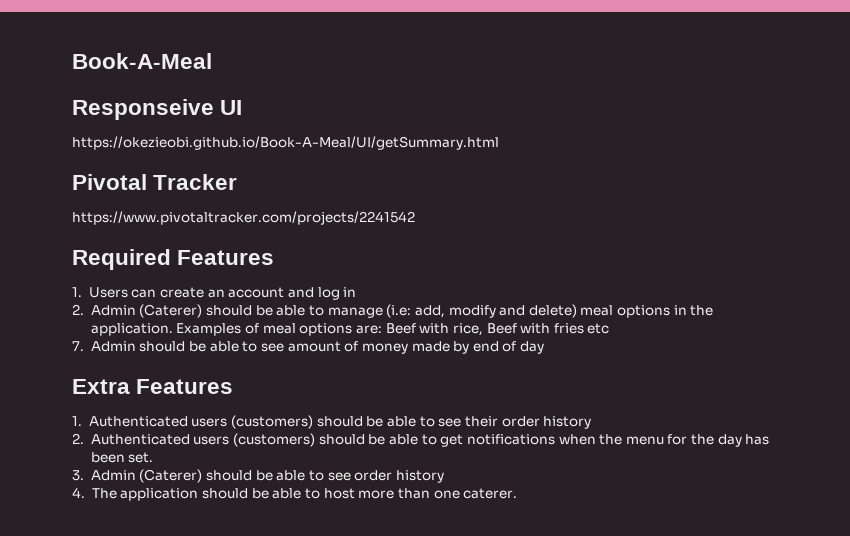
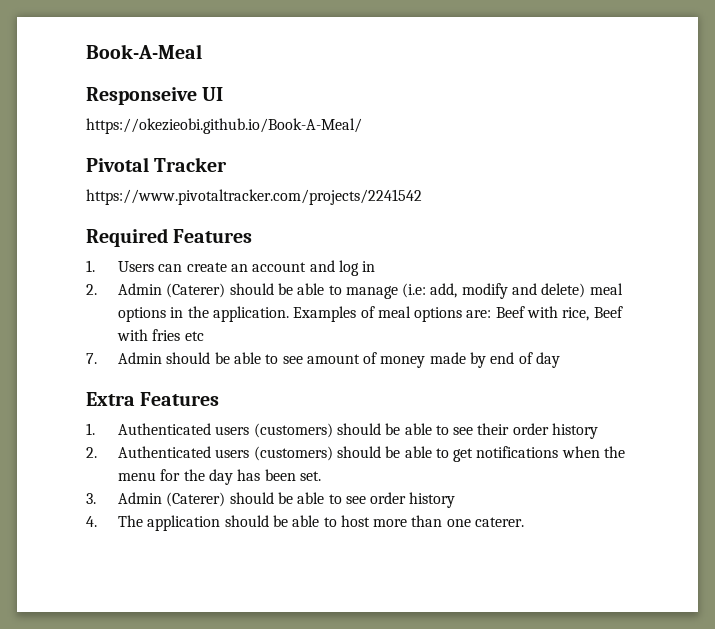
[72,136,499,150] https://okezieobi.github.io/Book-A-Meal/UI/getSummary.html -> [86,118,362,134] https://okezieobi.github.io/Book-A-Meal/

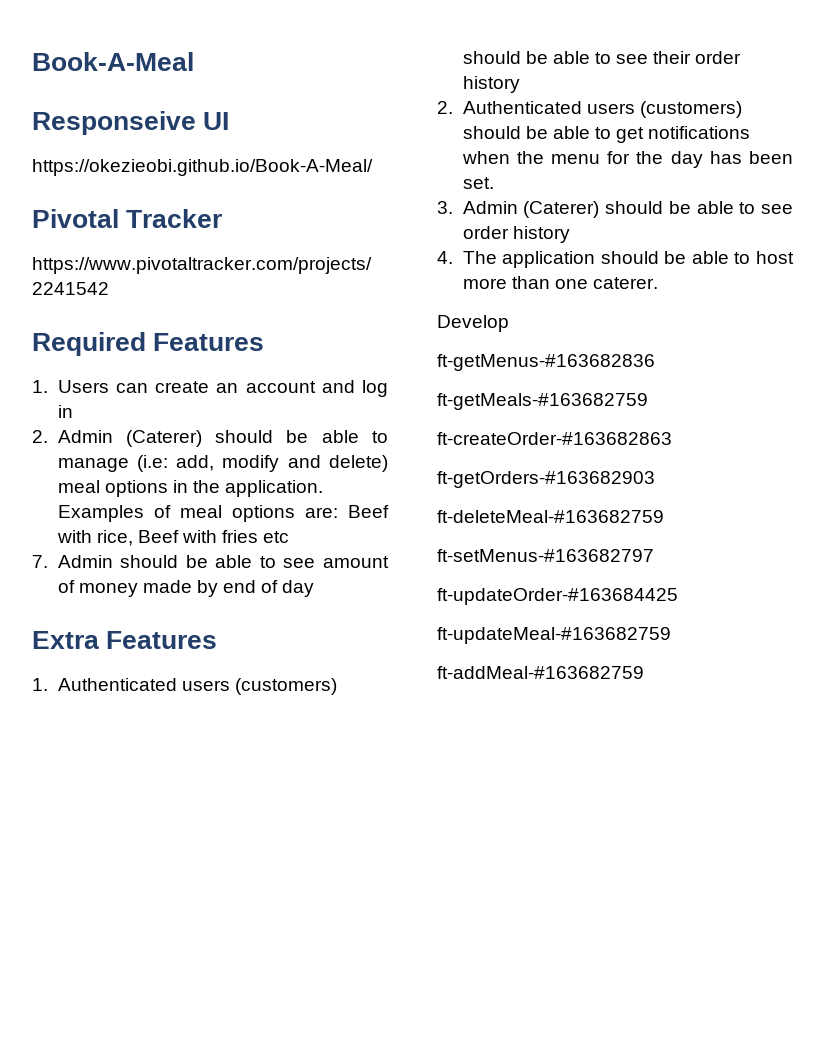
(525, 522) none -> [437,315,509,332] [437,354,655,371] [437,393,648,410] [437,432,672,445] [437,471,655,488] [437,510,664,523] [437,549,654,562] [437,588,678,605] [437,627,671,644] [437,666,644,679] // Develop // ft-getMenus-#163682836 // ft-getMeals-#163682759 // ft-createOrder-#163682863 // ft-getOrders-#163682903 // ft-deleteMeal-#163682759 // ft-setMenus-#163682797 // ft-updateOrder-#163684425 // ft-updateMeal-#163682759 // ft-addMeal-#163682759

